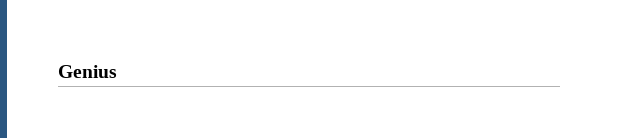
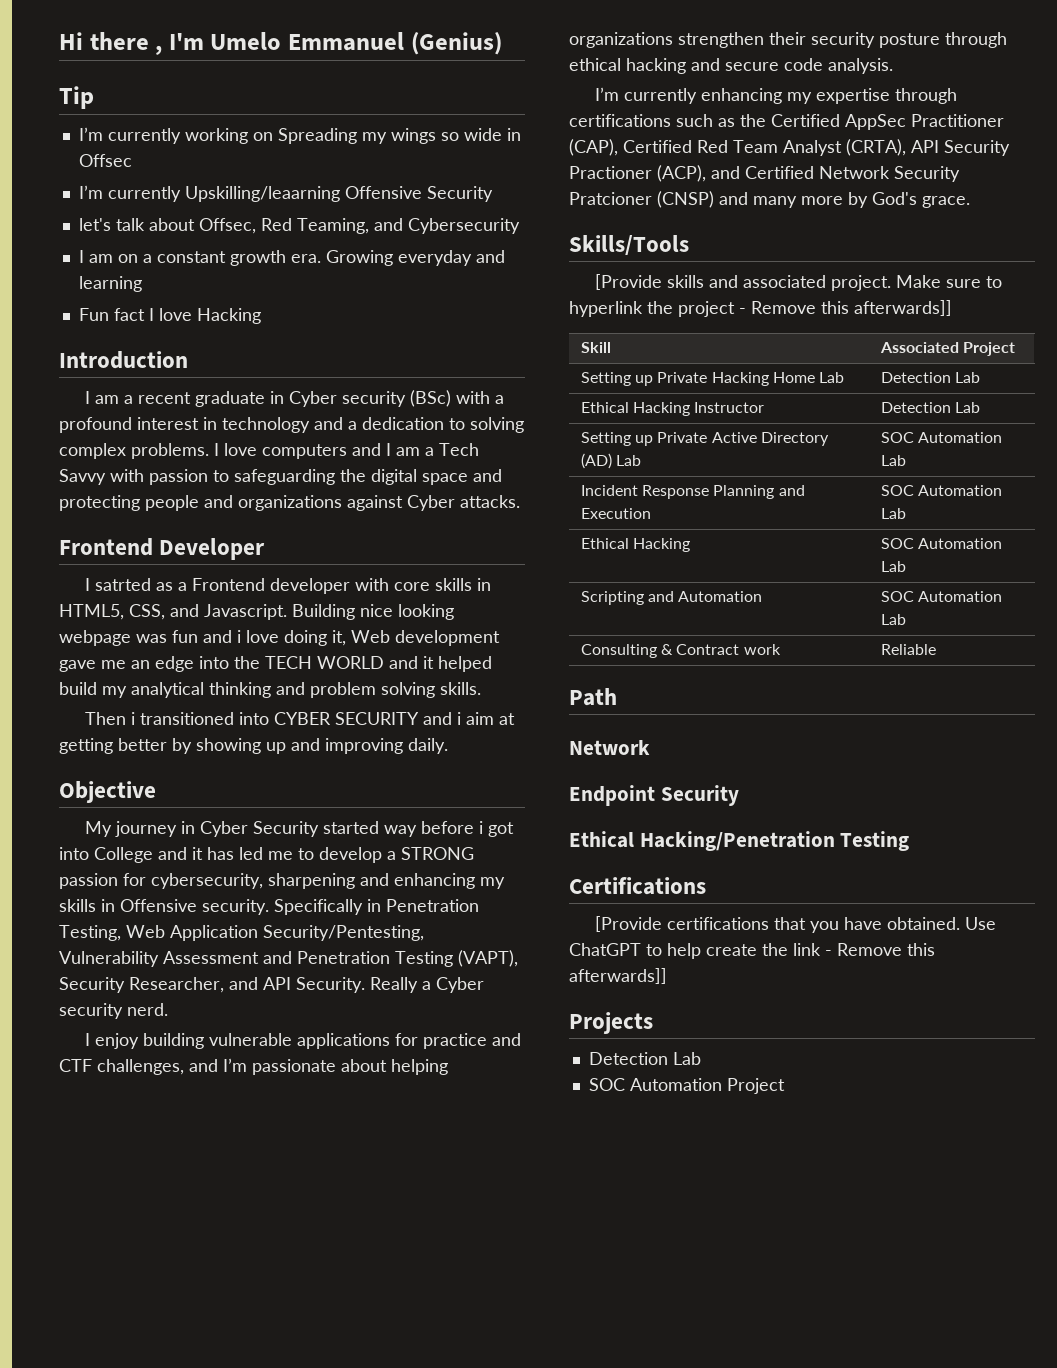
[58,65,117,78] Genius -> [59,32,502,55] [59,86,94,109] [78,127,521,144] [78,154,132,167] [78,185,493,202] [78,218,520,234] [78,250,505,266] [78,276,142,292] [78,308,261,324] [59,351,188,369] [85,390,505,407] [59,417,524,433] [59,443,479,459] [59,469,502,485] [59,495,520,511] [59,538,266,560] [85,578,492,594] [59,604,454,620] [59,630,500,646] [59,656,492,672] [59,682,481,698] [85,712,516,725] [59,738,448,754] [59,781,156,803] [85,821,515,837] [59,847,474,863] [59,873,505,889] [59,899,479,915] [59,925,424,941] [59,950,518,967] [59,977,484,993] [59,1003,168,1019] [85,1033,522,1049] [59,1058,448,1075] [569,32,1007,48] [569,58,893,74] [595,87,958,104] [569,114,1004,130] [569,139,1010,156] [569,165,960,182] [569,191,970,208] [569,235,689,256] [595,274,1003,291] [569,300,952,317] [580,342,611,353] [879,342,1015,356] [580,372,845,386] [880,372,980,383] [580,402,765,416] [880,402,980,413] [580,432,829,446] [580,453,641,469] [880,432,1002,443] [880,455,906,466] [580,485,805,499] [580,508,651,519] [880,485,1002,496] [880,508,906,519] [580,538,690,552] [880,538,1002,549] [880,561,906,572] [580,591,763,605] [880,591,1002,602] [880,614,906,625] [580,644,781,658] [880,644,936,655] [569,688,617,706] [569,740,650,755] [569,785,739,806] [569,831,910,851] [569,877,706,895] [595,916,997,933] [569,943,935,959] [569,968,667,984] [569,1012,653,1034] [588,1052,701,1065] [588,1078,785,1094] Hi there , I'm Umelo Emmanuel (Genius) // Tip // I’m currently working on Spreading my wings so wide in Offsec // I’m currently Upskilling/leaarning Offensive Security // let's talk about Offsec, Red Teaming, and Cybersecurity // I am on a constant growth era. Growing everyday and learning // Fun fact I love Hacking // Introduction // I am a recent graduate in Cyber security (BSc) with a profound interest in technology and a dedication to solving complex problems. I love computers and I am a Tech Savvy with passion to safeguarding the digital space and protecting people and organizations against Cyber attacks. // Frontend Developer // I satrted as a Frontend developer with core skills in HTML5, CSS, and Javascript. Building nice looking webpage was fun and i love doing it, Web development gave me an edge into the TECH WORLD and it helped build my analytical thinking and problem solving skills. // Then i transitioned into CYBER SECURITY and i aim at getting better by showing up and improving daily. // Objective // My journey in Cyber Security started way before i got into College and it has led me to develop a STRONG passion for cybersecurity, sharpening and enhancing my skills in Offensive security. Specifically in Penetration Testing, Web Application Security/Pentesting, Vulnerability Assessment and Penetration Testing (VAPT), Security Researcher, and API Security. Really a Cyber security nerd. // I enjoy building vulnerable applications for practice and CTF challenges, and I’m passionate about helping organizations strengthen their security posture through ethical hacking and secure code analysis. // I’m currently enhancing my expertise through certifications such as the Certified AppSec Practitioner (CAP), Certified Red Team Analyst (CRTA), API Security Practioner (ACP), and Certified Network Security Pratcioner (CNSP) and many more by God's grace. // Skills/Tools // [Provide skills and associated project. Make sure to hyperlink the project - Remove this afterwards]] // Skill | Associated Project // Setting up Private Hacking Home Lab | Detection Lab // Ethical Hacking Instructor | Detection Lab // Setting up Private Active Directory (AD) Lab | SOC Automation Lab // Incident Response Planning and Execution | SOC Automation Lab // Ethical Hacking | SOC Automation Lab // Scripting and Automation | SOC Automation Lab // Consulting & Contract work | Reliable // Path // Network // Endpoint Security // Ethical Hacking/Penetration Testing // Certifications // [Provide certifications that you have obtained. Use ChatGPT to help create the link - Remove this afterwards]] // Projects // Detection Lab // SOC Automation Project

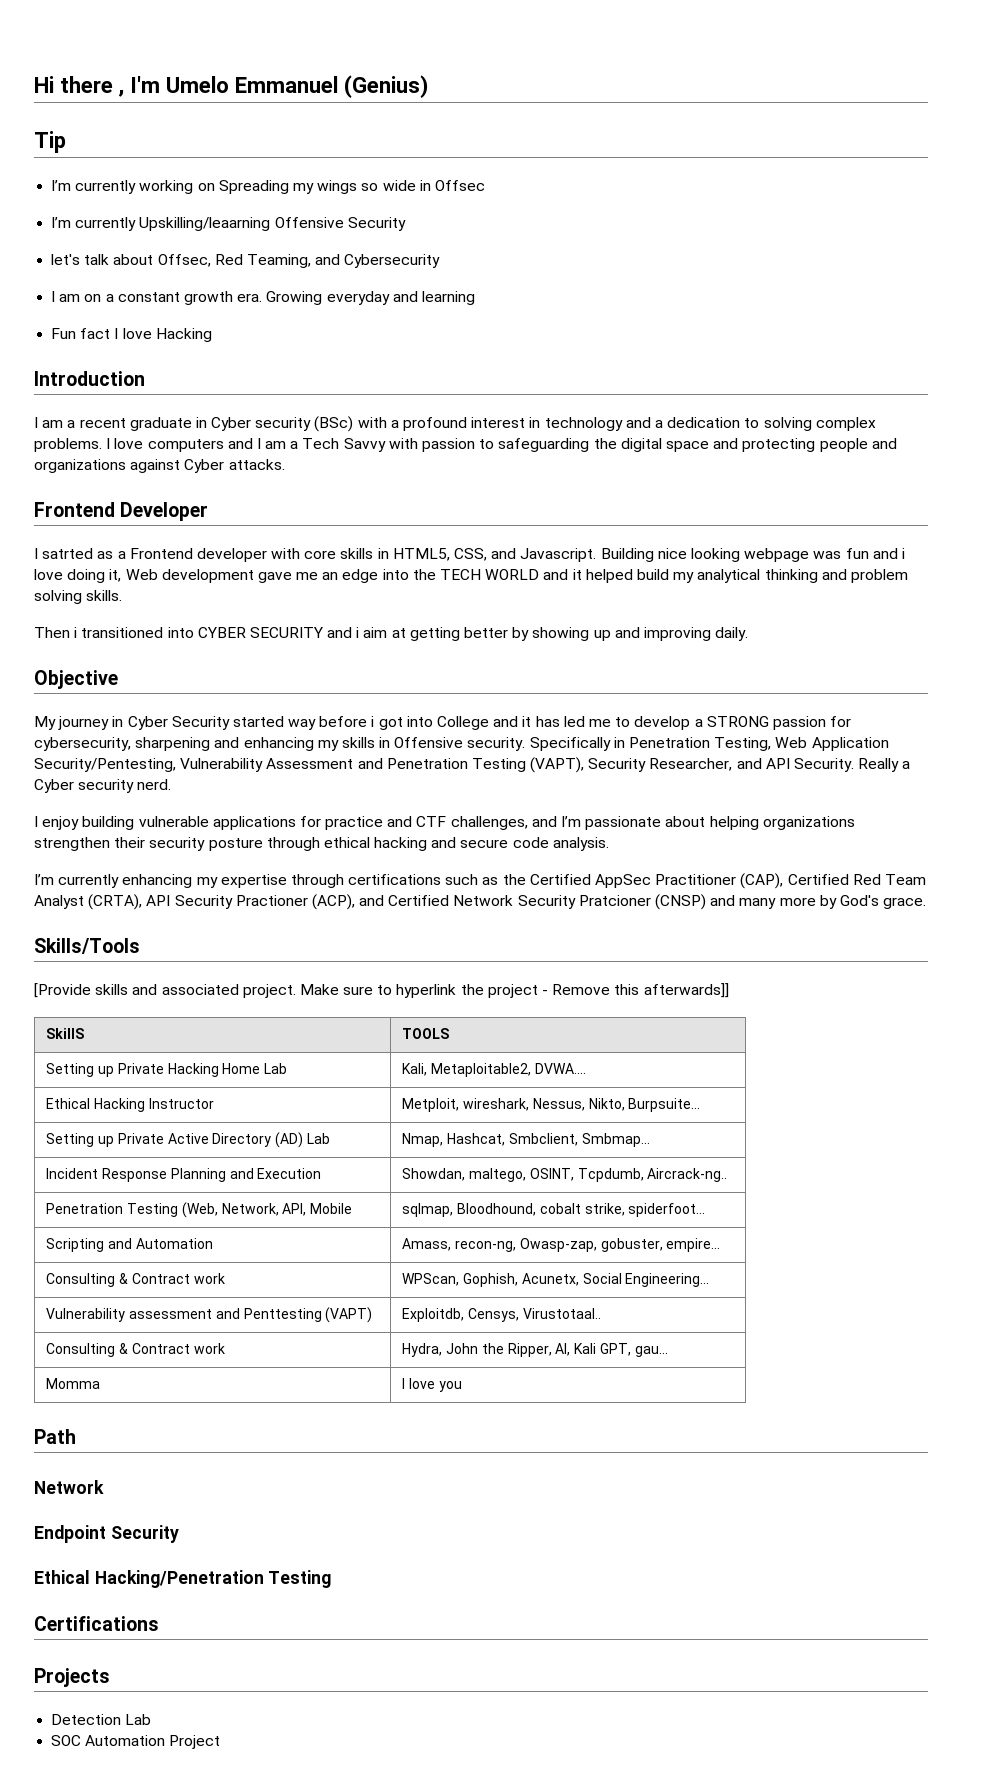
[580,342,611,353] [879,342,1015,356] Skill | Associated Project -> [46,1028,85,1039] [402,1028,450,1039] SkillS | TOOLS
[880,372,980,383] Detection Lab -> [402,1063,586,1077] Kali, Metaploitable2, DVWA....
[880,402,980,413] Detection Lab -> [402,1098,701,1112] Metploit, wireshark, Nessus, Nikto, Burpsuite...
[880,432,1002,443] [880,455,906,466] SOC Automation Lab -> [402,1133,650,1147] Nmap, Hashcat, Smbclient, Smbmap...
[880,485,1002,496] [880,508,906,519] [580,538,690,552] [880,538,1002,549] [880,561,906,572] [580,591,763,605] [880,591,1002,602] [880,614,906,625] [580,644,781,658] [880,644,936,655] SOC Automation Lab // Ethical Hacking | SOC Automation Lab // Scripting and Automation | SOC Automation Lab // Consulting & Contract work | Reliable -> [402,1168,728,1182] [46,1202,353,1218] [402,1203,706,1217] [46,1238,213,1252] [402,1238,721,1252] [46,1273,225,1287] [402,1273,710,1287] [46,1307,373,1323] [402,1308,601,1322] [46,1343,225,1357] [402,1343,668,1357] [46,1378,101,1389] [402,1378,462,1392] Showdan, maltego, OSINT, Tcpdumb, Aircrack-ng.. // Penetration Testing (Web, Network, API, Mobile | sqlmap, Bloodhound, cobalt strike, spiderfoot... // Scripting and Automation | Amass, recon-ng, Owasp-zap, gobuster, empire... // Consulting & Contract work | WPScan, Gophish, Acunetx, Social Engineering... // Vulnerability assessment and Penttesting (VAPT) | Exploitdb, Censys, Virustotaal.. // Consulting & Contract work | Hydra, John the Ripper, AI, Kali GPT, gau... // Momma | I love you
[595,916,997,933] [569,943,935,959] [569,968,667,984] // [Provide certifications that you have obtained. Use ChatGPT to help create the link - Remove this afterwards]] -> (159, 1623) none

